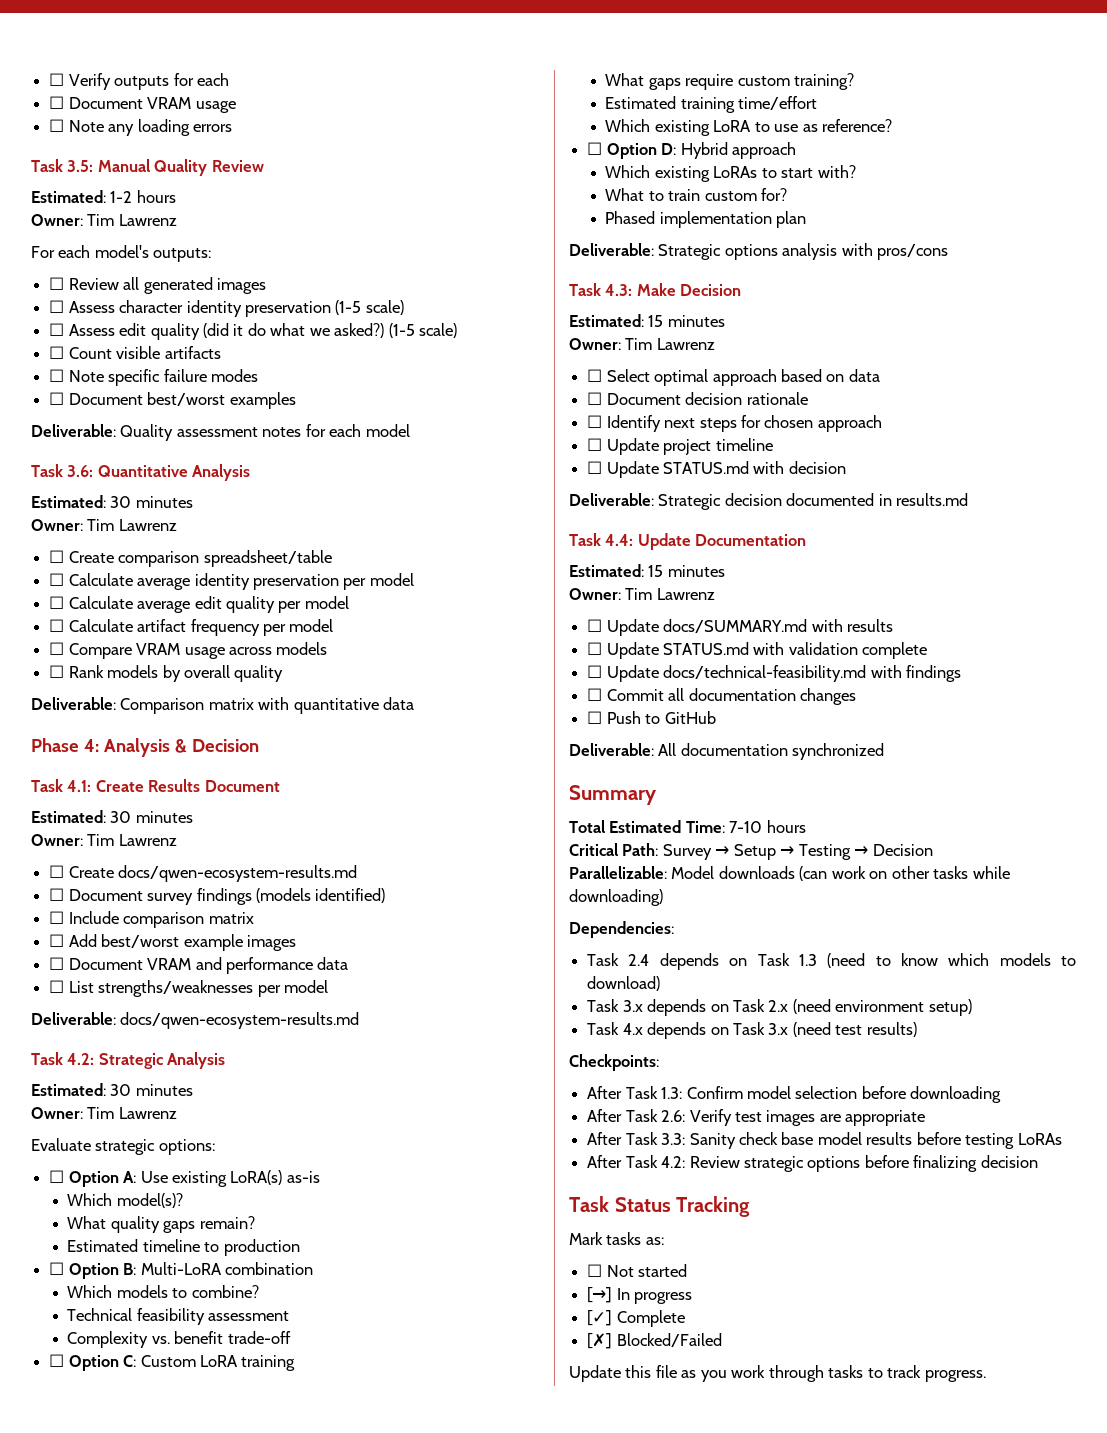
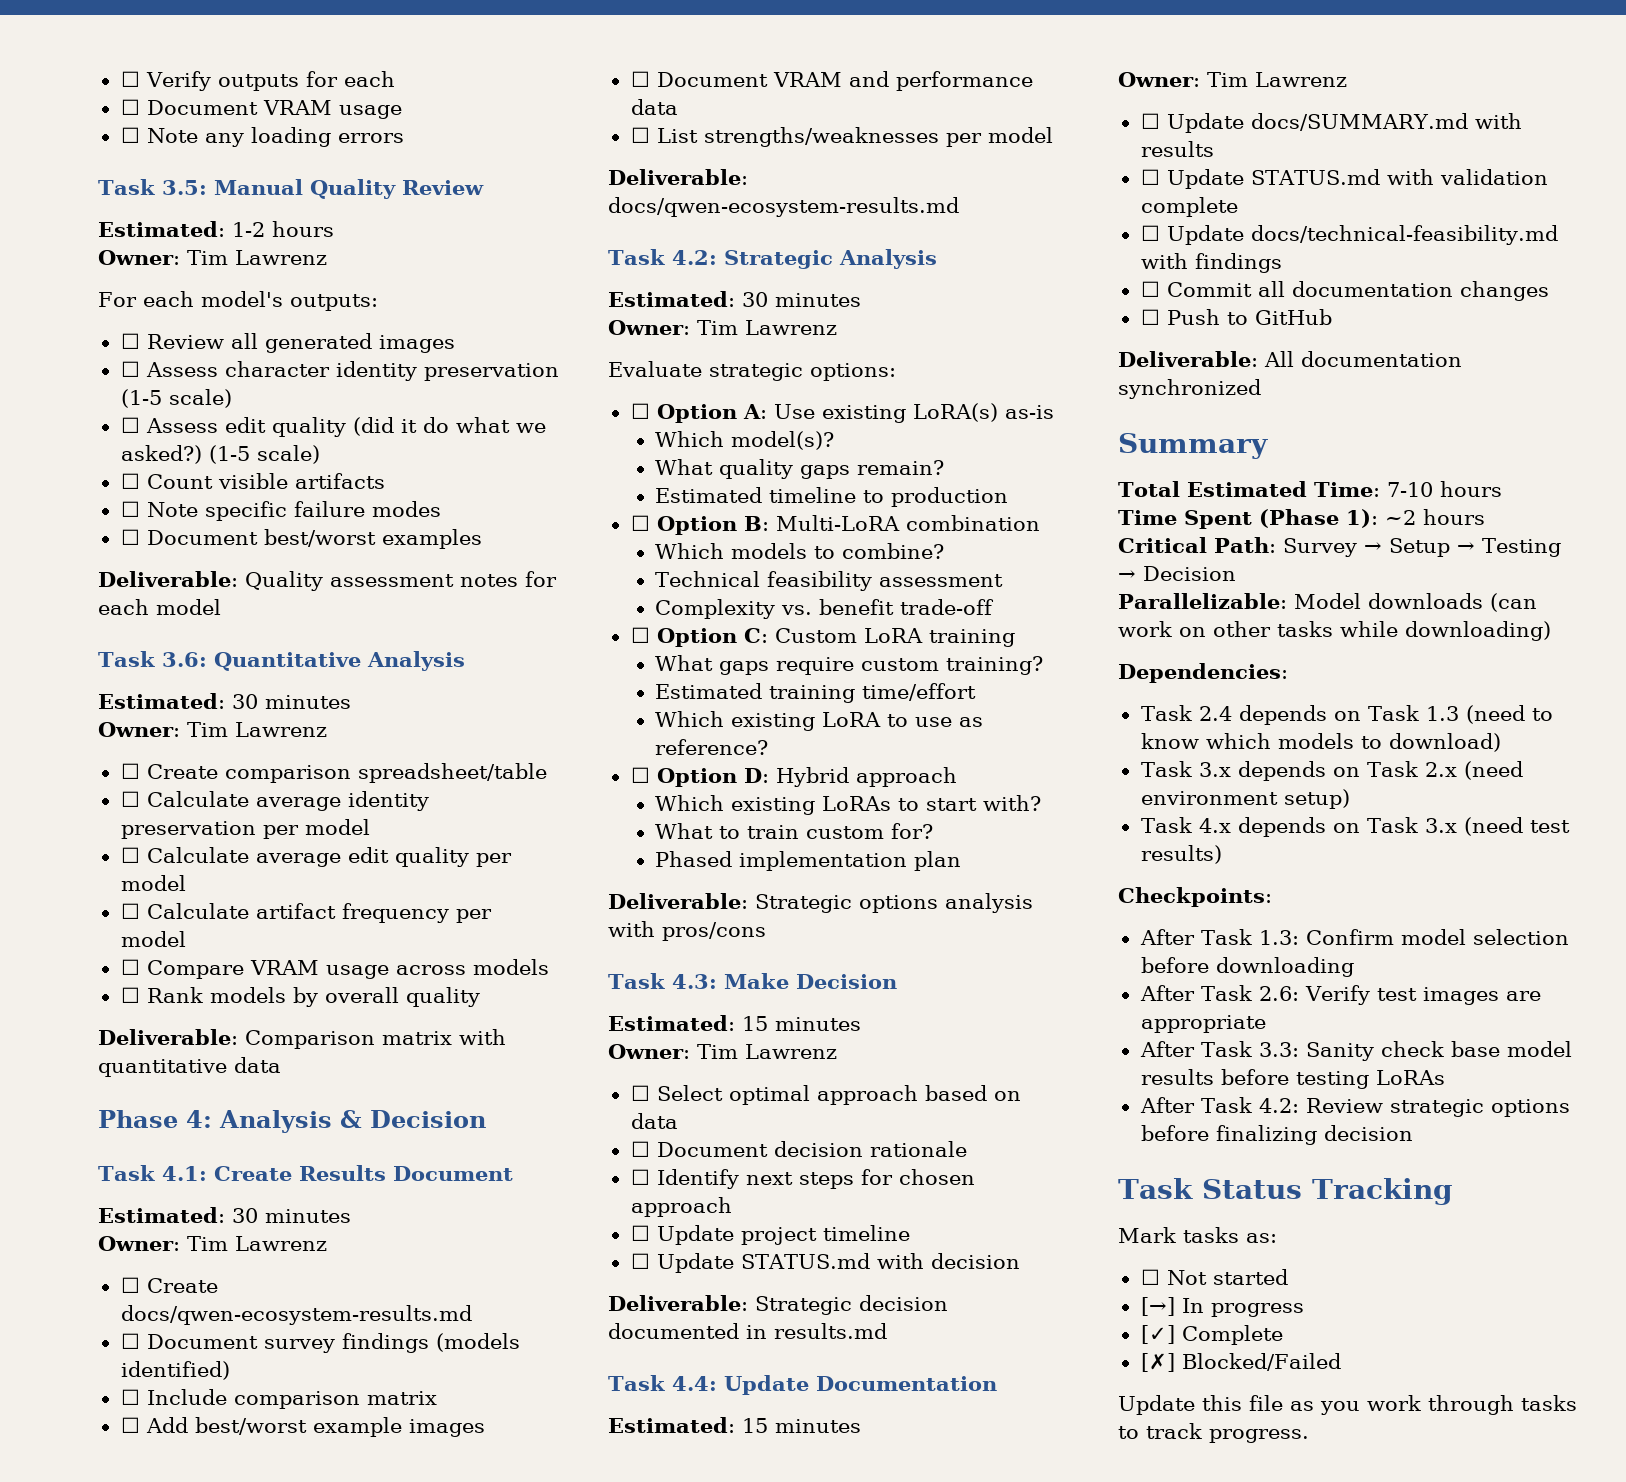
(806, 826) none -> [1118,509,1485,529] Time Spent (Phase 1): ~2 hours

